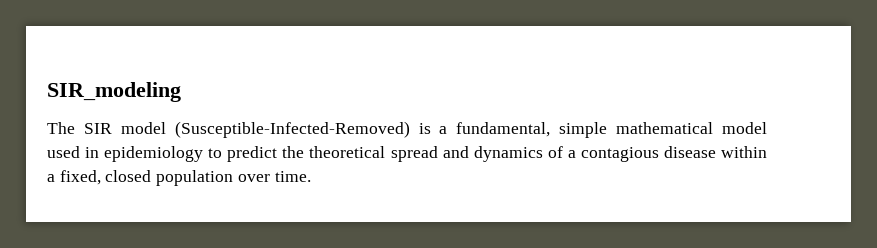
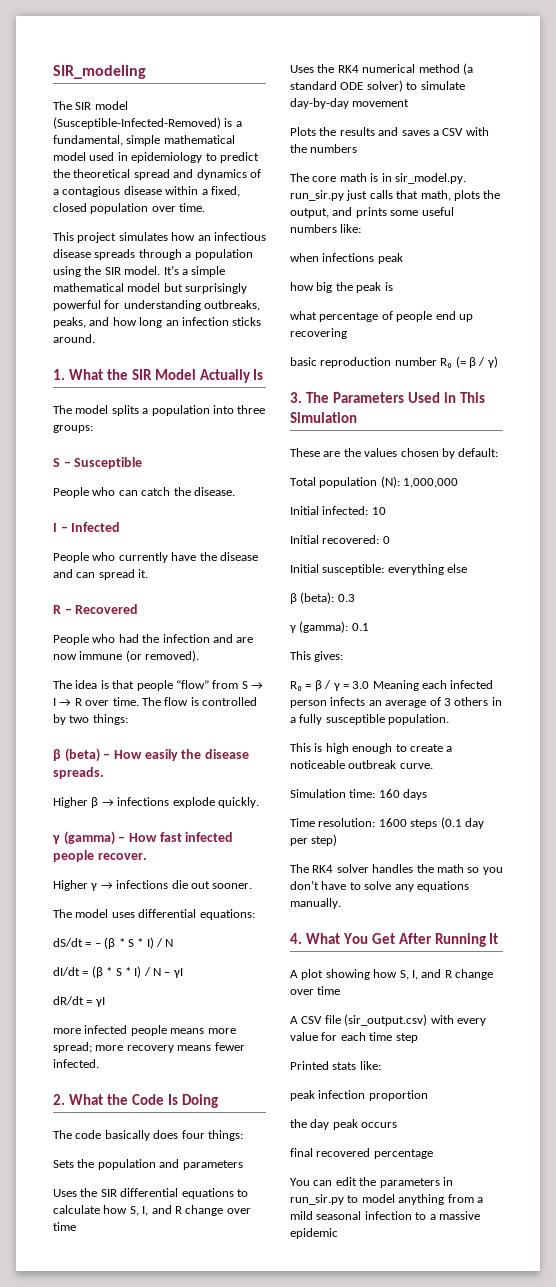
(311, 176) none -> [53,232,266,243] [53,249,253,260] [53,265,226,277] [53,283,248,294] [53,300,261,311] [53,317,262,328] [53,334,95,343] [53,369,264,383] [53,405,266,416] [53,425,93,433] [53,457,143,469] [53,487,235,498] [53,522,121,532] [53,552,258,563] [53,569,149,580] [53,604,139,614] [53,634,254,645] [53,650,200,662] [53,680,263,691] [53,697,257,706] [53,714,128,725] [53,748,249,762] [53,767,104,779] [53,797,259,808] [52,831,234,845] [53,850,147,862] [53,880,253,891] [53,909,255,920] [53,937,174,949] [53,966,183,978] [53,996,105,1007] [53,1025,236,1036] [53,1042,245,1053] [53,1059,99,1068] [53,1094,218,1108] [53,1130,243,1141] [53,1159,243,1170] [53,1188,248,1199] [53,1205,251,1216] [53,1222,76,1231] [290,63,473,75] [290,80,465,92] [290,98,410,109] [290,127,489,136] [290,144,358,153] [290,173,466,184] [290,190,501,201] [290,207,454,218] [290,224,362,233] [290,253,403,264] [290,282,393,293] [290,311,473,322] [290,328,347,339] [290,356,498,368] [290,392,485,403] [290,412,357,423] [290,448,499,459] [290,476,459,488] [290,506,386,515] [290,535,390,544] [290,564,468,575] [290,592,355,604] [289,621,369,633] [290,651,344,662] [290,680,494,691] [290,697,502,708] [290,714,450,725] [290,743,453,754] [290,760,433,769] [290,789,428,800] [290,817,484,829] [290,834,338,846] [290,864,503,875] [290,880,469,892] [290,898,341,909] [290,933,499,947] [290,969,493,980] [290,986,341,995] [290,1014,486,1026] [290,1032,418,1043] [290,1061,381,1070] [290,1090,428,1101] [290,1119,398,1130] [290,1148,433,1159] [290,1177,453,1188] [290,1194,483,1205] [290,1211,480,1220] [290,1228,338,1239] // This project simulates how an infectious disease spreads through a population using the SIR model. It’s a simple mathematical model but surprisingly powerful for understanding outbreaks, peaks, and how long an infection sticks around. // 1. What the SIR Model Actually Is // The model splits a population into three groups: // S – Susceptible // People who can catch the disease. // I – Infected // People who currently have the disease and can spread it. // R – Recovered // People who had the infection and are now immune (or removed). // The idea is that people “flow” from S → I → R over time. The flow is controlled by two things: // β (beta) – How easily the disease spreads. // Higher β → infections explode quickly. // γ (gamma) – How fast infected people recover. // Higher γ → infections die out sooner. // The model uses differential equations: // dS/dt = – (β * S * I) / N // dI/dt = (β * S * I) / N – γI // dR/dt = γI // more infected people means more spread; more recovery means fewer infected. // 2. What the Code Is Doing // The code basically does four things: // Sets the population and parameters // Uses the SIR differential equations to calculate how S, I, and R change over time // Uses the RK4 numerical method (a standard ODE solver) to simulate day-by-day movement // Plots the results and saves a CSV with the numbers // The core math is in sir_model.py. run_sir.py just calls that math, plots the output, and prints some useful numbers like: // when infections peak // how big the peak is // what percentage of people end up recovering // basic reproduction number R₀ (= β / γ) // 3. The Parameters Used in This Simulation // These are the values chosen by default: // Total population (N): 1,000,000 // Initial infected: 10 // Initial recovered: 0 // Initial susceptible: everything else // β (beta): 0.3 // γ (gamma): 0.1 // This gives: // R₀ = β / γ = 3.0 Meaning each infected person infects an average of 3 others in a fully susceptible population. // This is high enough to create a noticeable outbreak curve. // Simulation time: 160 days // Time resolution: 1600 steps (0.1 day per step) // The RK4 solver handles the math so you don’t have to solve any equations manually. // 4. What You Get After Running It // A plot showing how S, I, and R change over time // A CSV file (sir_output.csv) with every value for each time step // Printed stats like: // peak infection proportion // the day peak occurs // final recovered percentage // You can edit the parameters in run_sir.py to model anything from a mild seasonal infection to a massive epidemic

